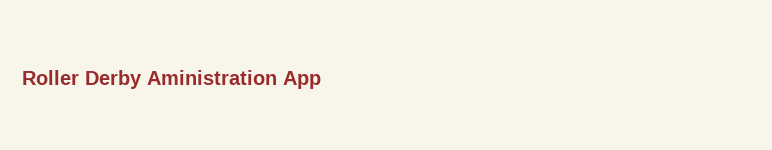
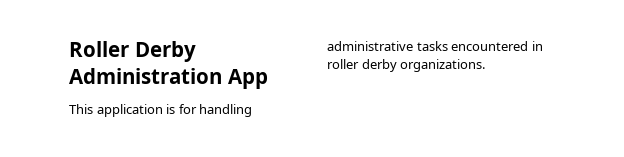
[147,70,277,85] Aministration -> [69,68,222,84] Administration
(321, 80) none -> [69,104,253,117] [327,41,543,51] [327,59,486,72] // This application is for handling administrative tasks encountered in roller derby organizations.

